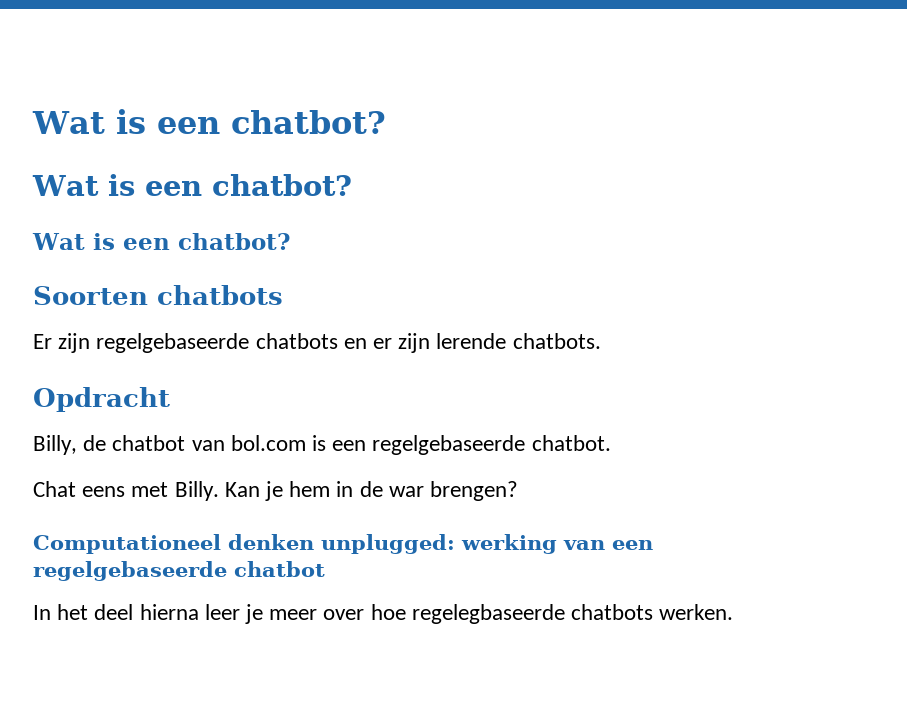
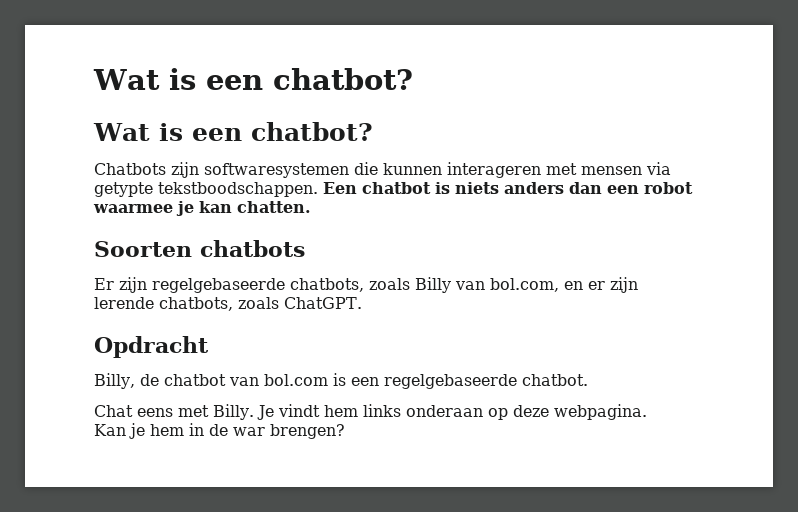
[32,109,386,134] [32,174,352,196] [32,233,290,250] Wat is een chatbot? // Wat is een chatbot? // Wat is een chatbot? -> [93,68,413,90] [93,122,373,141] [94,162,671,178] [94,182,693,197] [93,201,311,216] Wat is een chatbot? // Wat is een chatbot? // Chatbots zijn softwaresystemen die kunnen interageren met mensen via getypte tekstboodschappen. Een chatbot is niets anders dan een robot waarmee je kan chatten.
[255,333,338,349] chatbots -> [290,277,559,293] chatbots, zoals Billy van bol.com,
[512,333,601,349] chatbots. -> [159,297,362,311] chatbots, zoals ChatGPT.
(219, 491) none -> [256,404,647,420] Je vindt hem links onderaan op deze webpagina. //
[33,534,653,554] [33,561,325,581] [33,604,734,624] // Computationeel denken unplugged: werking van een regelgebaseerde chatbot // In het deel hierna leer je meer over hoe regelegbaseerde chatbots werken. -> (345, 431) none

